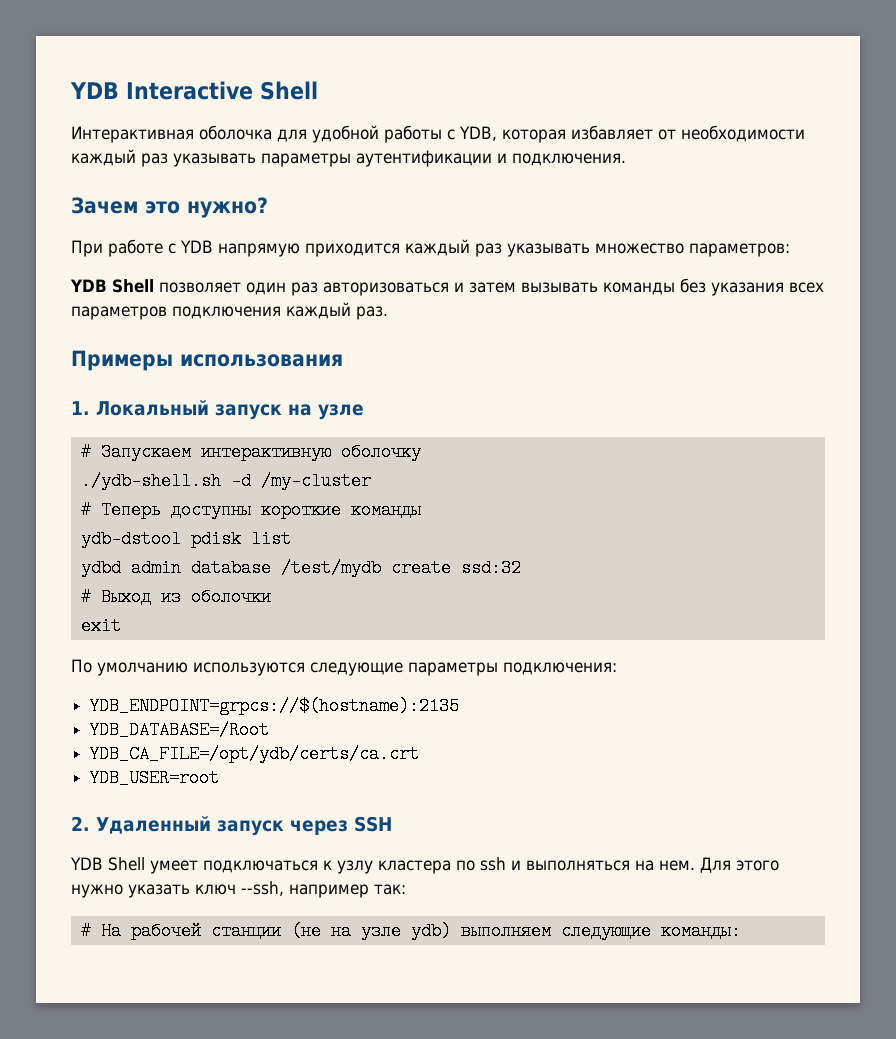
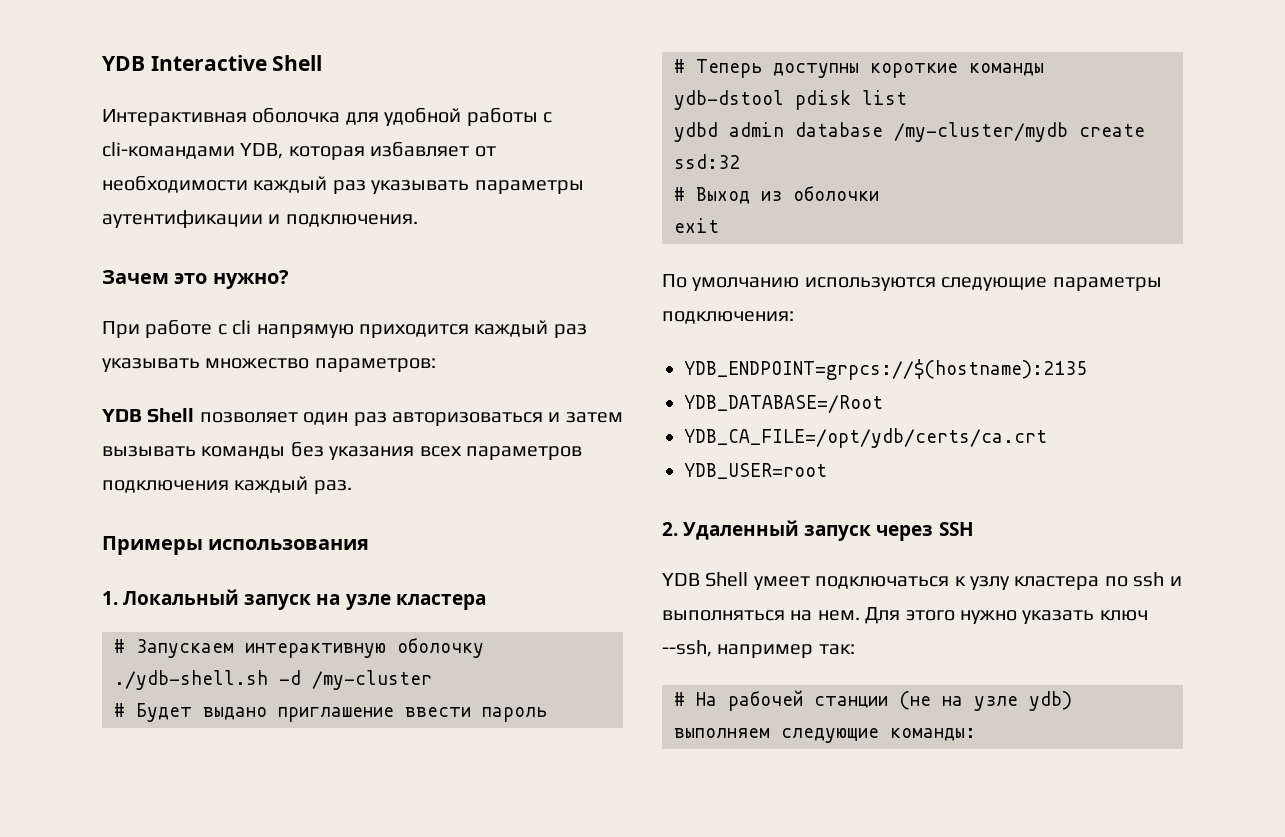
(455, 134) none -> [102,142,235,159] cli-командами
[180,240,213,253] YDB -> [232,320,252,335] cli
(364, 412) none -> [395,594,486,610] кластера
(371, 481) none -> [114,703,547,722] // # Будет выдано приглашение ввести пароль
[280,559,381,577] /test/mydb -> [894,122,1068,142] /my-cluster/mydb

